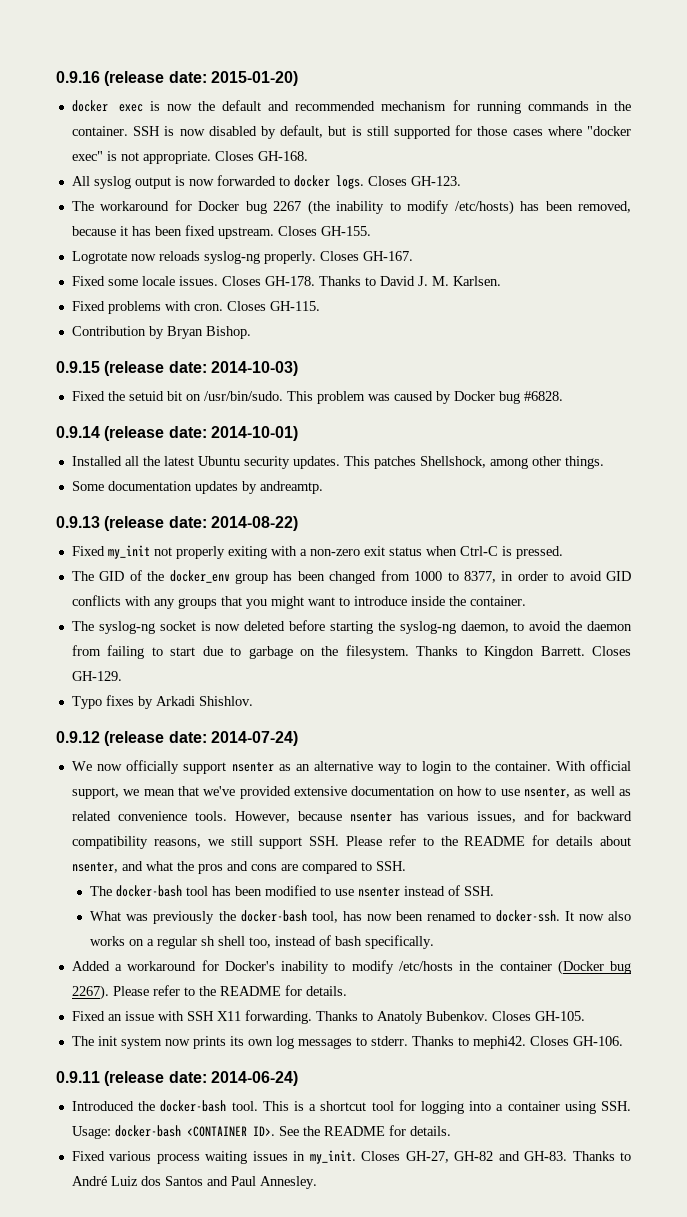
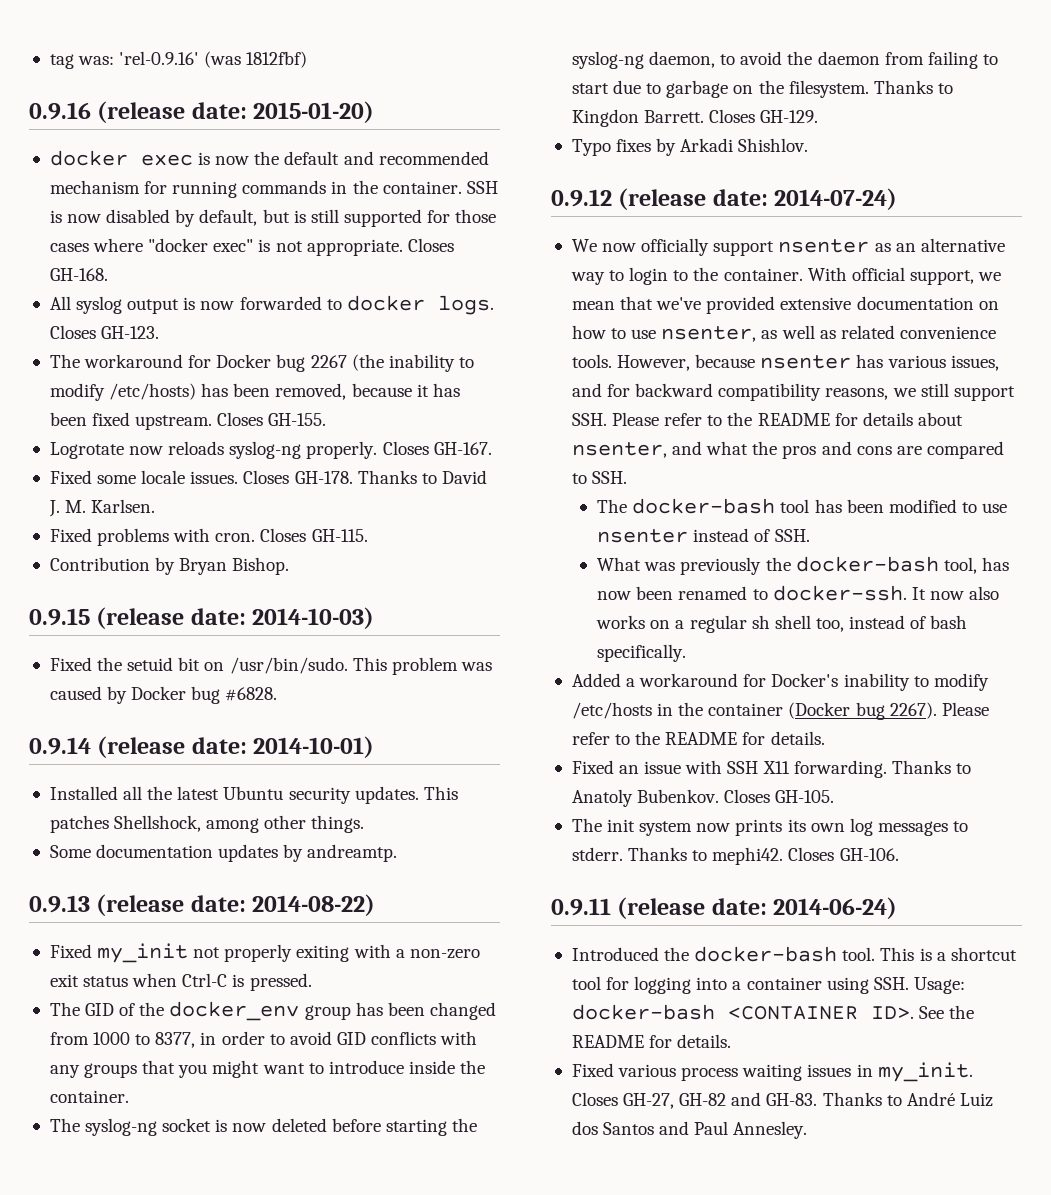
(56, 77) none -> [49,51,308,69] tag was: 'rel-0.9.16' (was 1812fbf) //

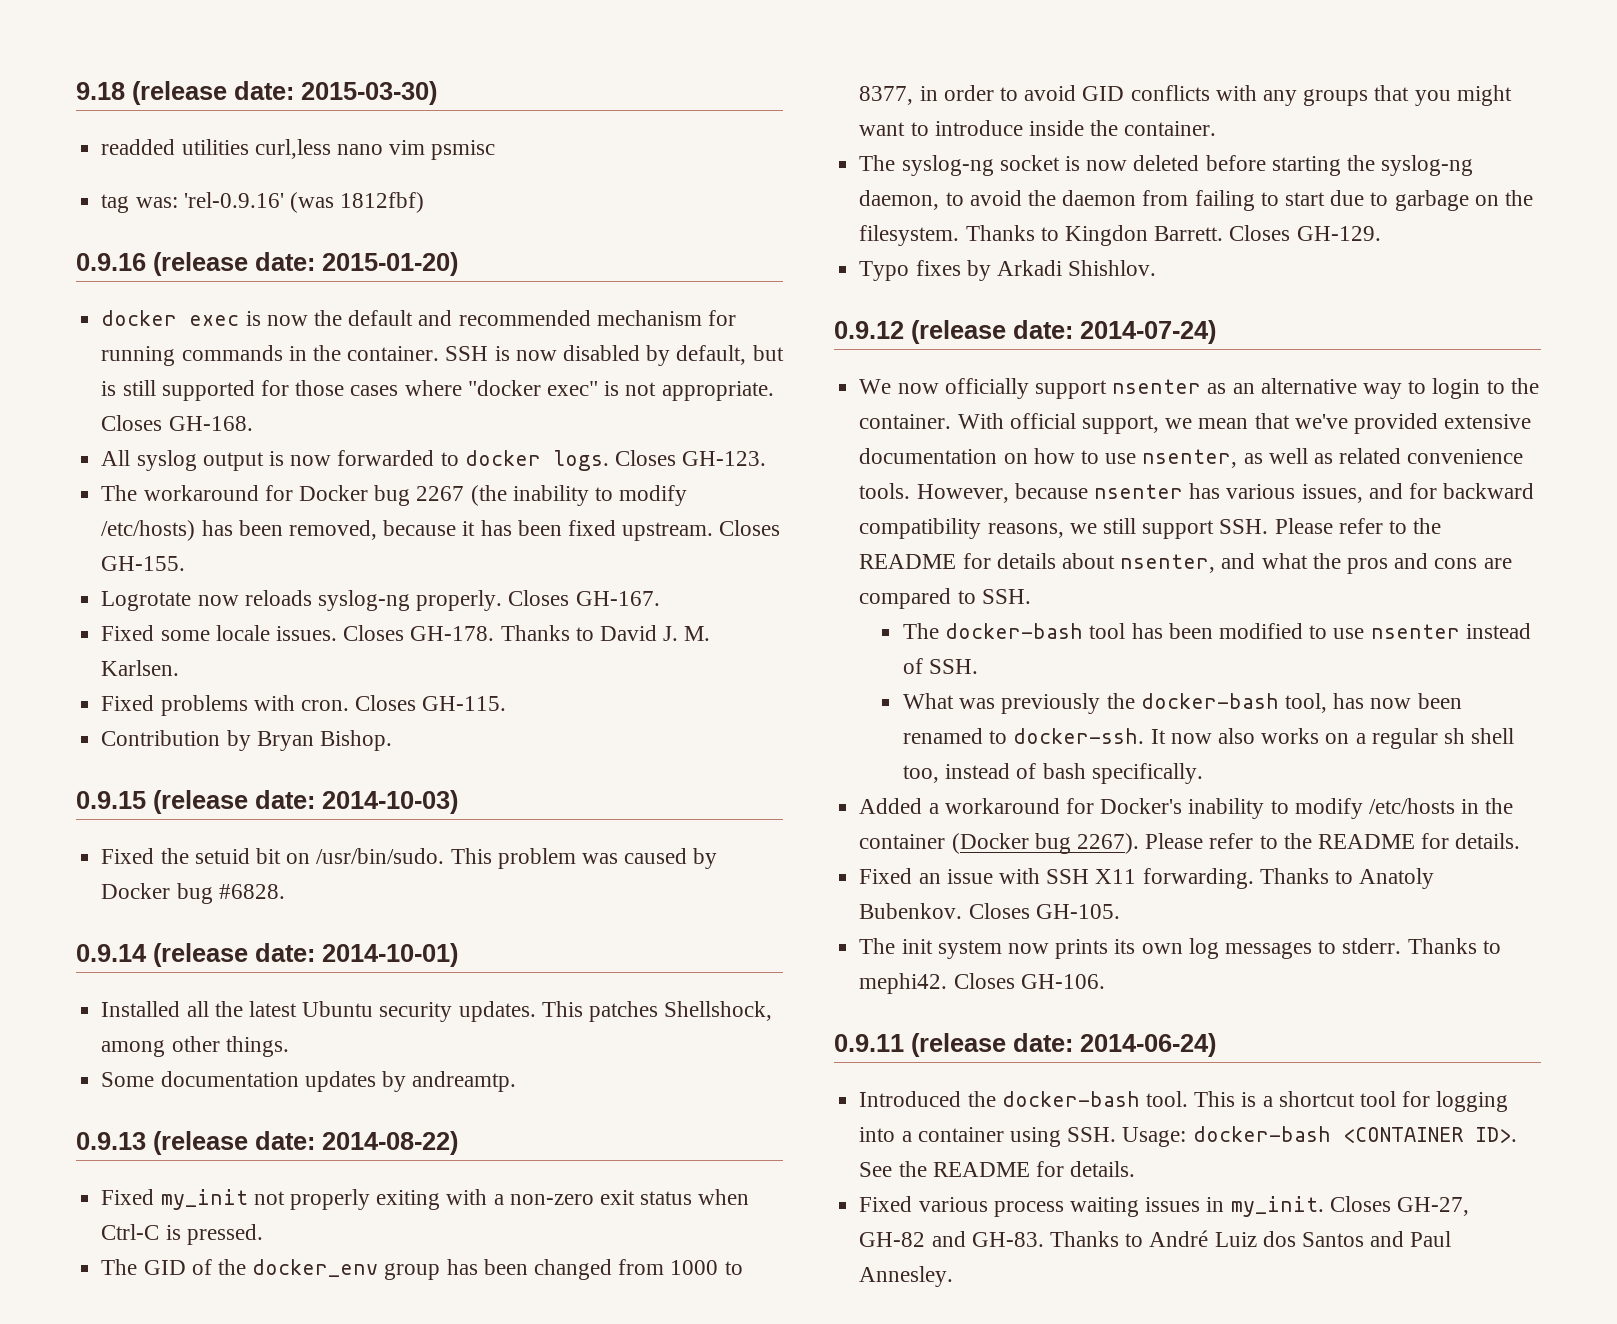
(49, 61) none -> [76,81,437,105] [101,139,496,160] 9.18 (release date: 2015-03-30) // readded utilities curl,less nano vim psmisc //

